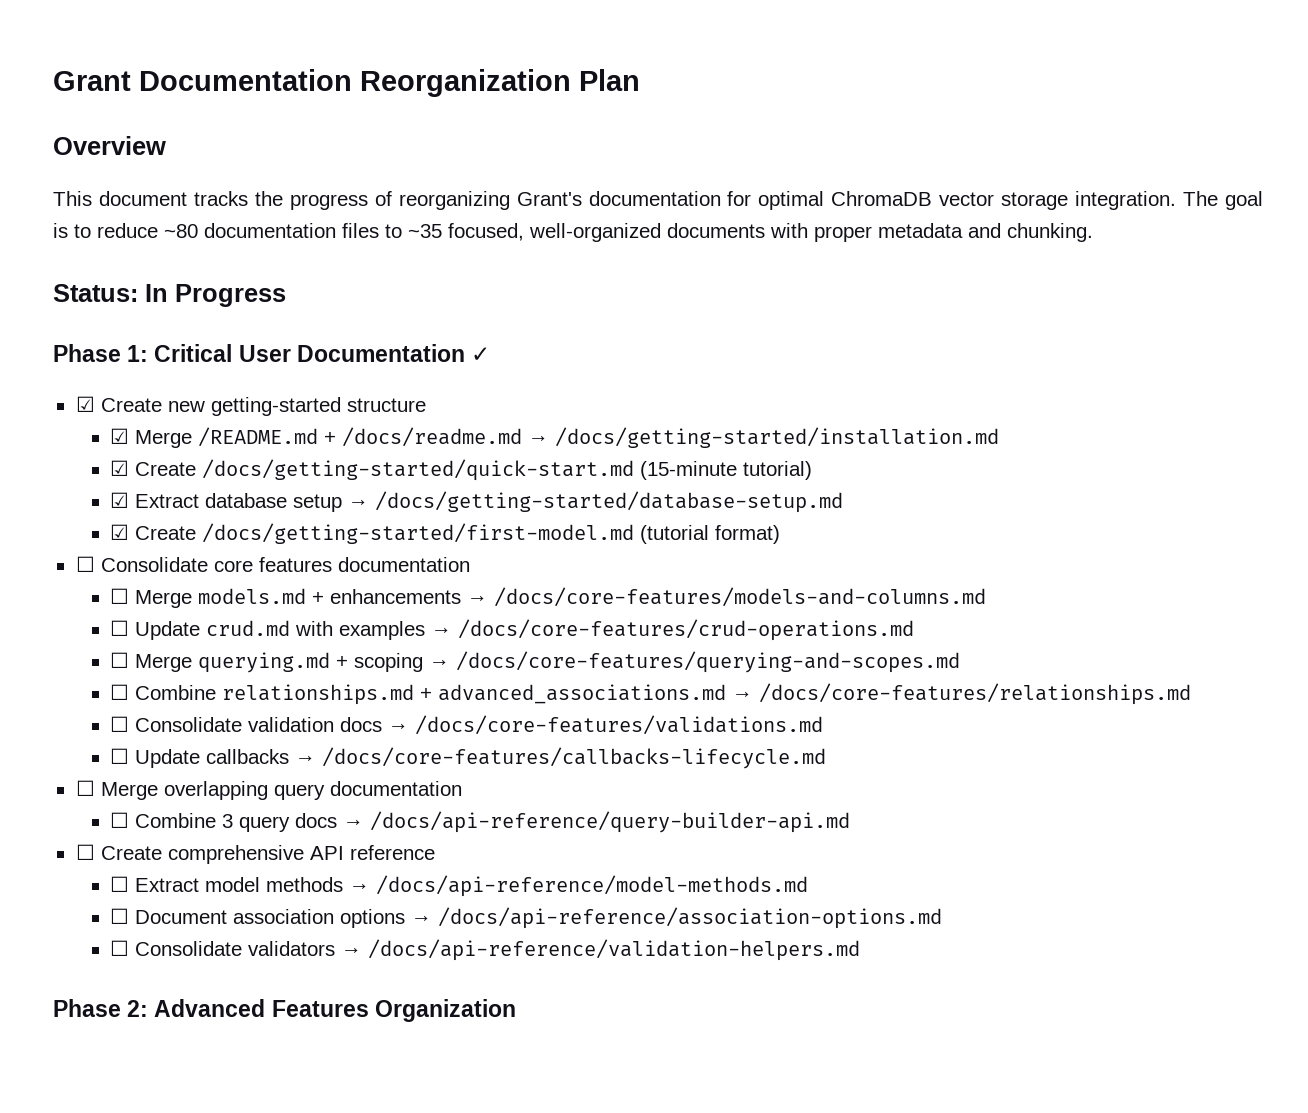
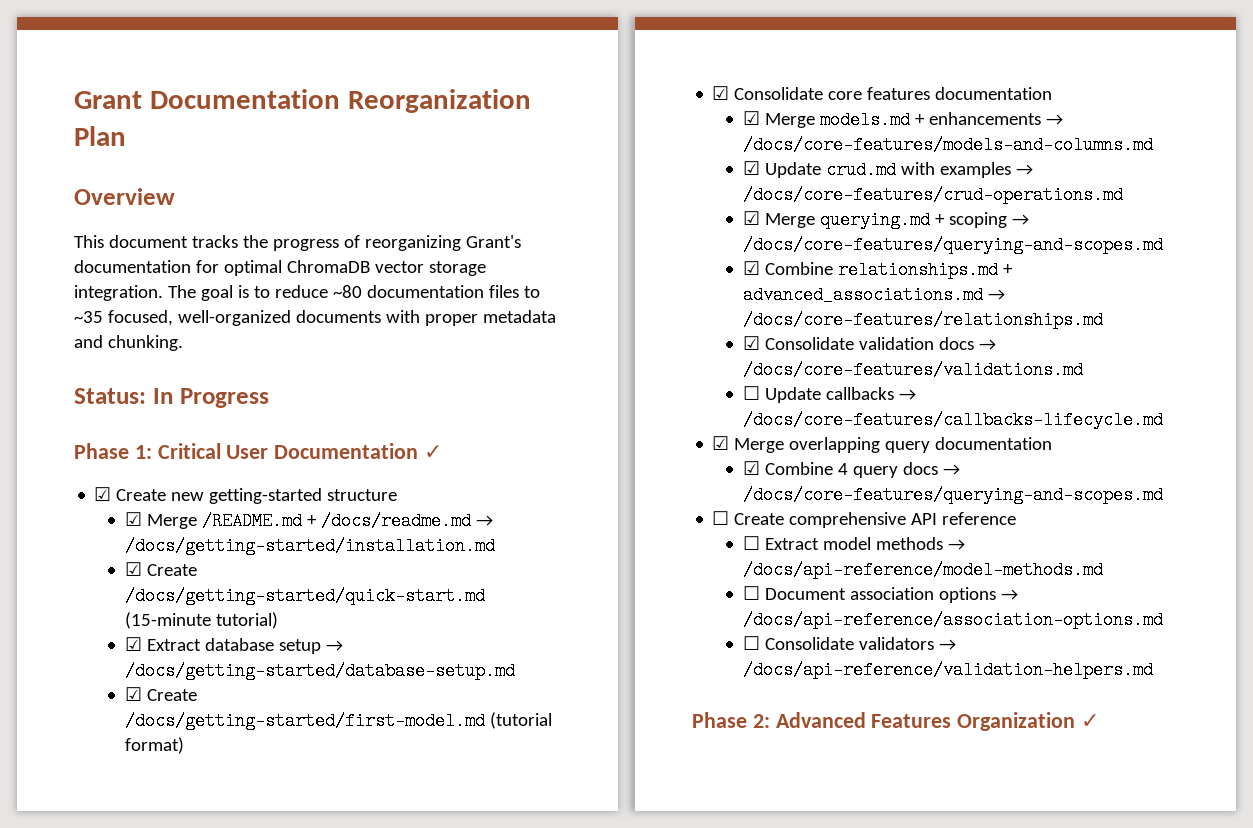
[75,556,95,572] ☐ -> [712,86,730,100] ☑
[110,588,130,604] ☐ -> [742,111,760,125] ☑
[110,620,130,636] ☐ -> [742,161,760,175] ☑
[110,652,130,668] ☐ -> [742,211,760,225] ☑
[110,684,130,700] ☐ -> [742,261,760,275] ☑
[110,716,130,732] ☐ -> [742,336,760,350] ☑
[75,780,95,796] ☐ -> [712,436,730,450] ☑
[110,812,234,828] ☐ Combine 3 -> [742,461,848,475] ☑ Combine 4
[370,811,851,833] /docs/api-reference/query-builder-api.md -> [742,486,1163,504] /docs/core-features/querying-and-scopes.md
(516, 1010) none -> [1081,714,1100,728] ✓

